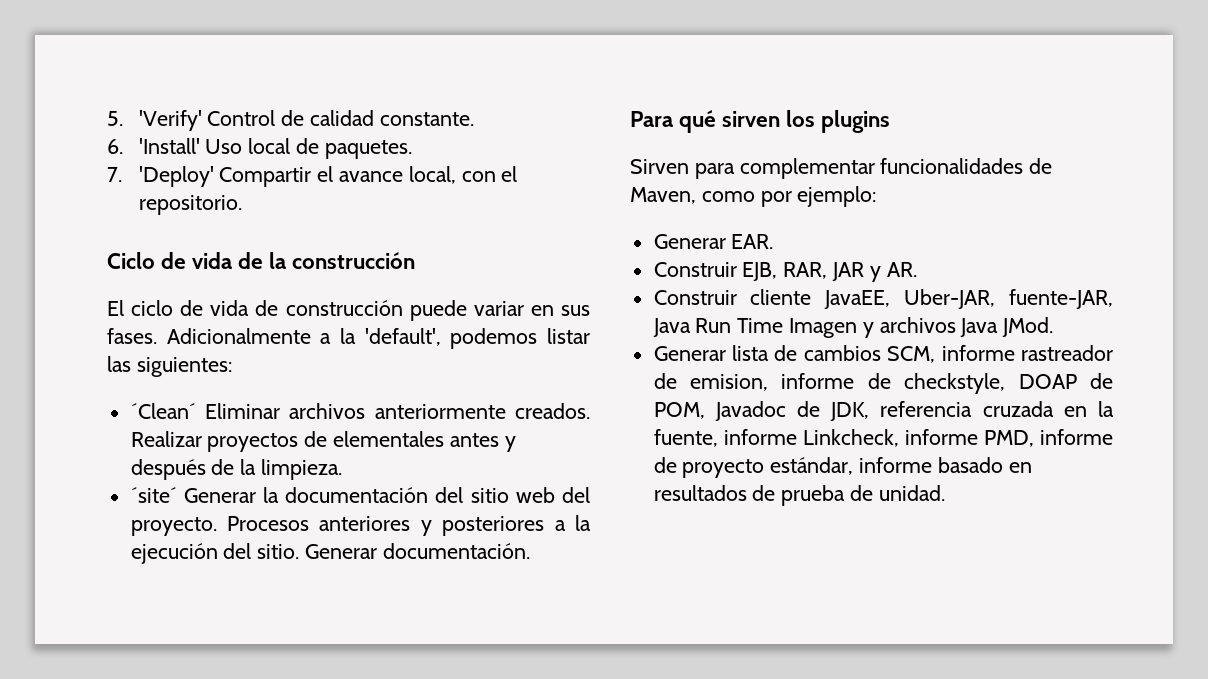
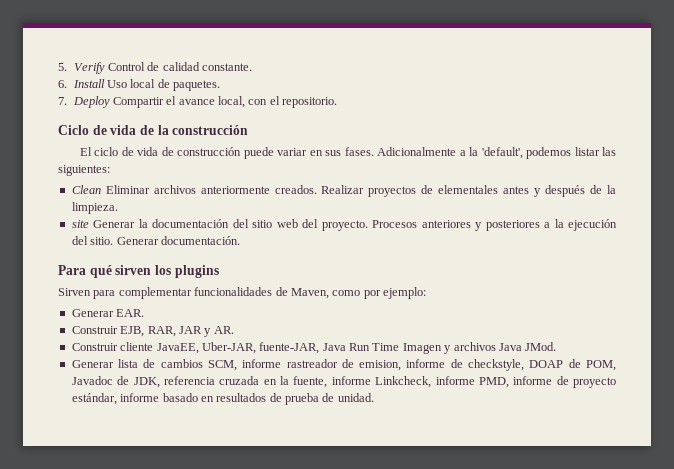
[138,110,202,131] 'Verify' -> [73,62,105,74] Verify
[138,138,200,154] 'Install' -> [72,79,105,88] Install
[138,166,214,187] 'Deploy' -> [72,96,110,108] Deploy
[130,403,196,419] ´Clean´ -> [71,185,101,194] Clean
[130,487,177,503] ´site´ -> [71,220,89,228] site

